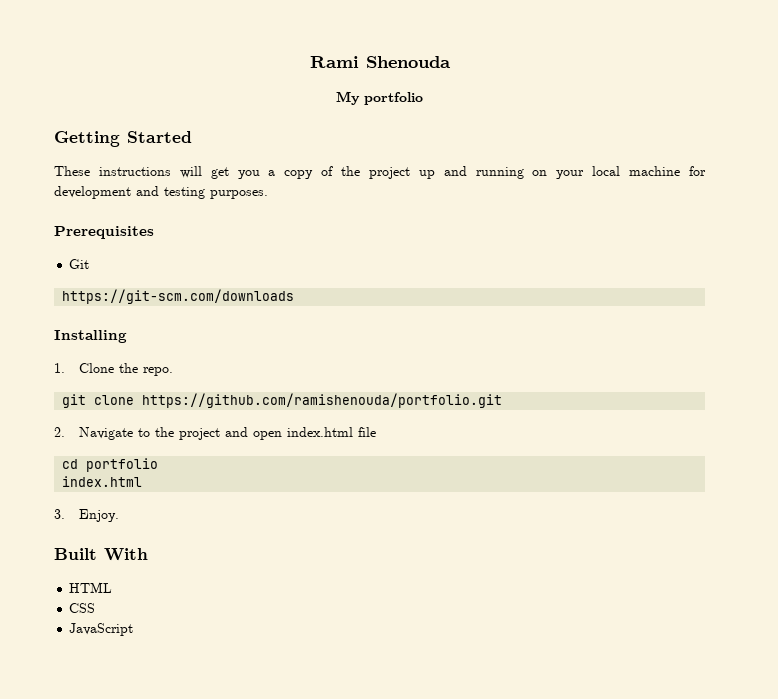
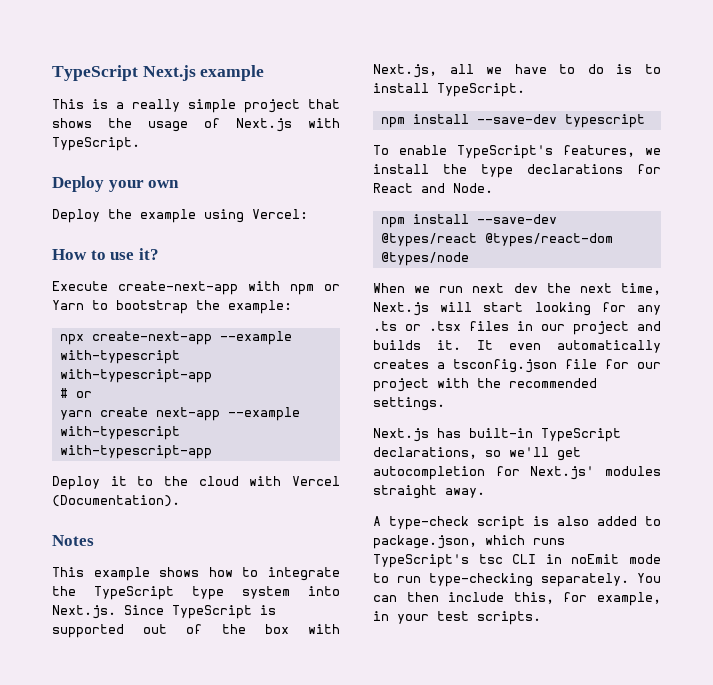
[309,56,451,68] [336,91,423,105] [54,131,192,147] [54,166,706,179] [54,186,268,199] [54,226,154,239] [69,259,90,269] [62,289,295,304] [54,330,127,343] [54,363,174,376] [62,393,503,408] [54,427,377,440] [62,458,159,472] [62,476,143,487] [54,509,120,522] [54,548,148,561] [69,582,113,593] [69,603,96,613] [69,623,134,636] Rami Shenouda // My portfolio // Getting Started // These instructions will get you a copy of the project up and running on your local machine for development and testing purposes. // Prerequisites // Git // https://git-scm.com/downloads // Installing // 1. Clone the repo. // git clone https://github.com/ramishenouda/portfolio.git // 2. Navigate to the project and open index.html file // cd portfolio // index.html // 3. Enjoy. // Built With // HTML // CSS // JavaScript -> [52,65,265,81] [52,99,340,113] [52,118,340,132] [52,137,140,151] [52,176,180,192] [52,209,308,223] [52,248,159,260] [52,281,340,295] [52,300,292,314] [59,331,292,345] [59,350,180,364] [59,369,212,383] [59,388,92,398] [59,407,300,421] [59,426,180,440] [59,445,212,459] [52,476,340,490] [52,495,180,507] [52,535,94,546] [52,567,340,581] [52,586,340,600] [52,605,276,619] [52,624,340,638] [373,64,661,78] [373,83,525,97] [380,114,645,128] [373,145,661,159] [373,164,661,178] [373,183,493,193] [380,214,557,228] [380,233,613,247] [380,252,469,266] [373,283,661,295] [373,302,661,316] [373,321,661,335] [373,340,661,353] [373,359,661,373] [373,378,597,392] [373,397,445,411] [373,428,621,442] [373,447,581,461] [373,466,661,480] [373,485,485,499] [373,516,661,530] [373,535,565,549] [373,554,661,568] [373,573,661,587] [373,592,661,606] [373,611,541,625] TypeScript Next.js example // This is a really simple project that shows the usage of Next.js with TypeScript. // Deploy your own // Deploy the example using Vercel: // How to use it? // Execute create-next-app with npm or Yarn to bootstrap the example: // npx create-next-app --example with-typescript with-typescript-app // # or // yarn create next-app --example with-typescript with-typescript-app // Deploy it to the cloud with Vercel (Documentation). // Notes // This example shows how to integrate the TypeScript type system into Next.js. Since TypeScript is supported out of the box with Next.js, all we have to do is to install TypeScript. // npm install --save-dev typescript // To enable TypeScript's features, we install the type declarations for React and Node. // npm install --save-dev @types/react @types/react-dom @types/node // When we run next dev the next time, Next.js will start looking for any .ts or .tsx files in our project and builds it. It even automatically creates a tsconfig.json file for our project with the recommended settings. // Next.js has built-in TypeScript declarations, so we'll get autocompletion for Next.js' modules straight away. // A type-check script is also added to package.json, which runs TypeScript's tsc CLI in noEmit mode to run type-checking separately. You can then include this, for example, in your test scripts.

